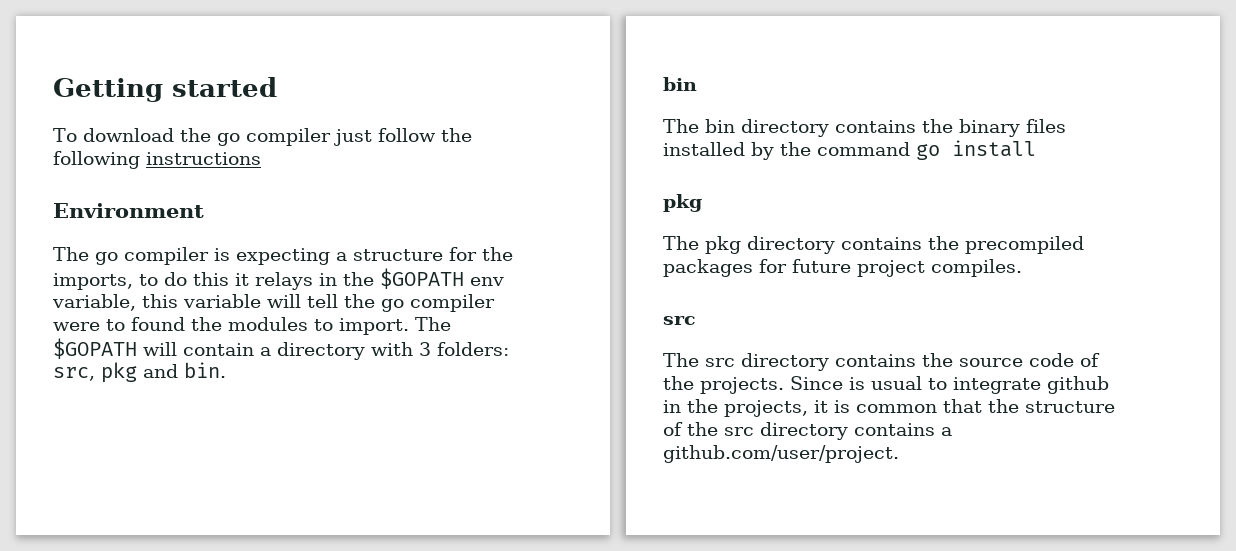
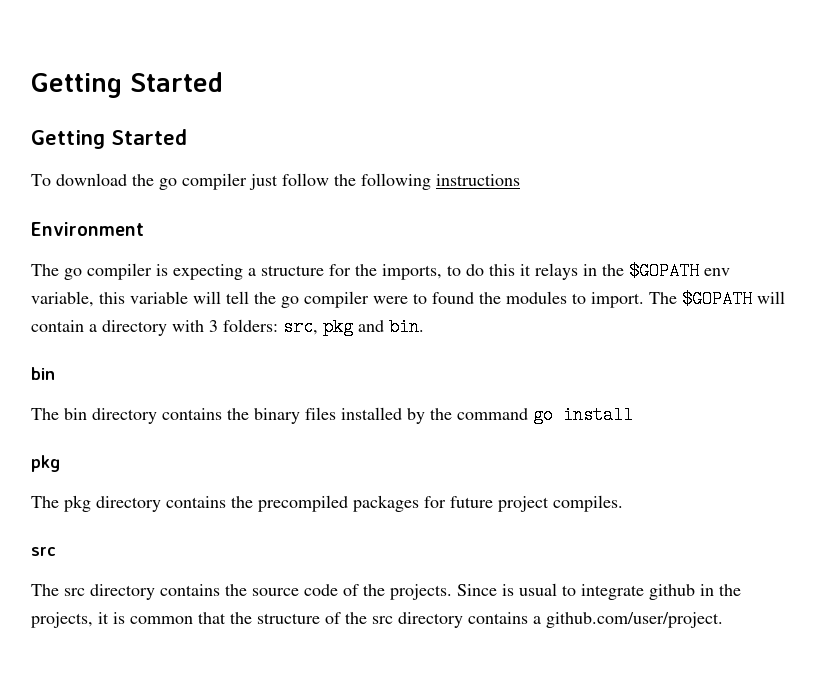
[53,77,277,102] Getting started -> [31,72,223,98] [31,129,187,149] Getting Started // Getting Started

